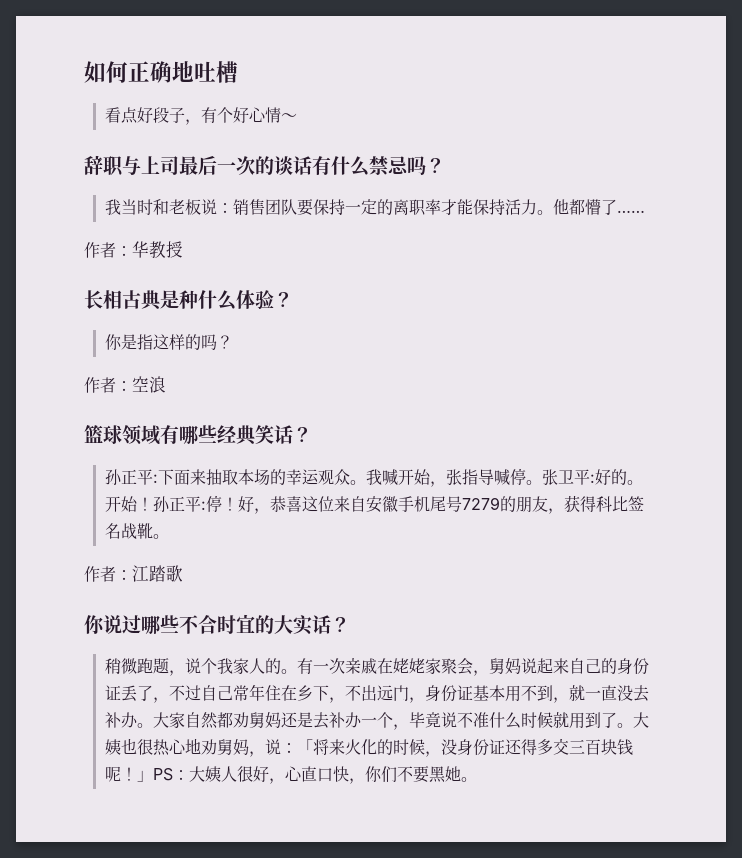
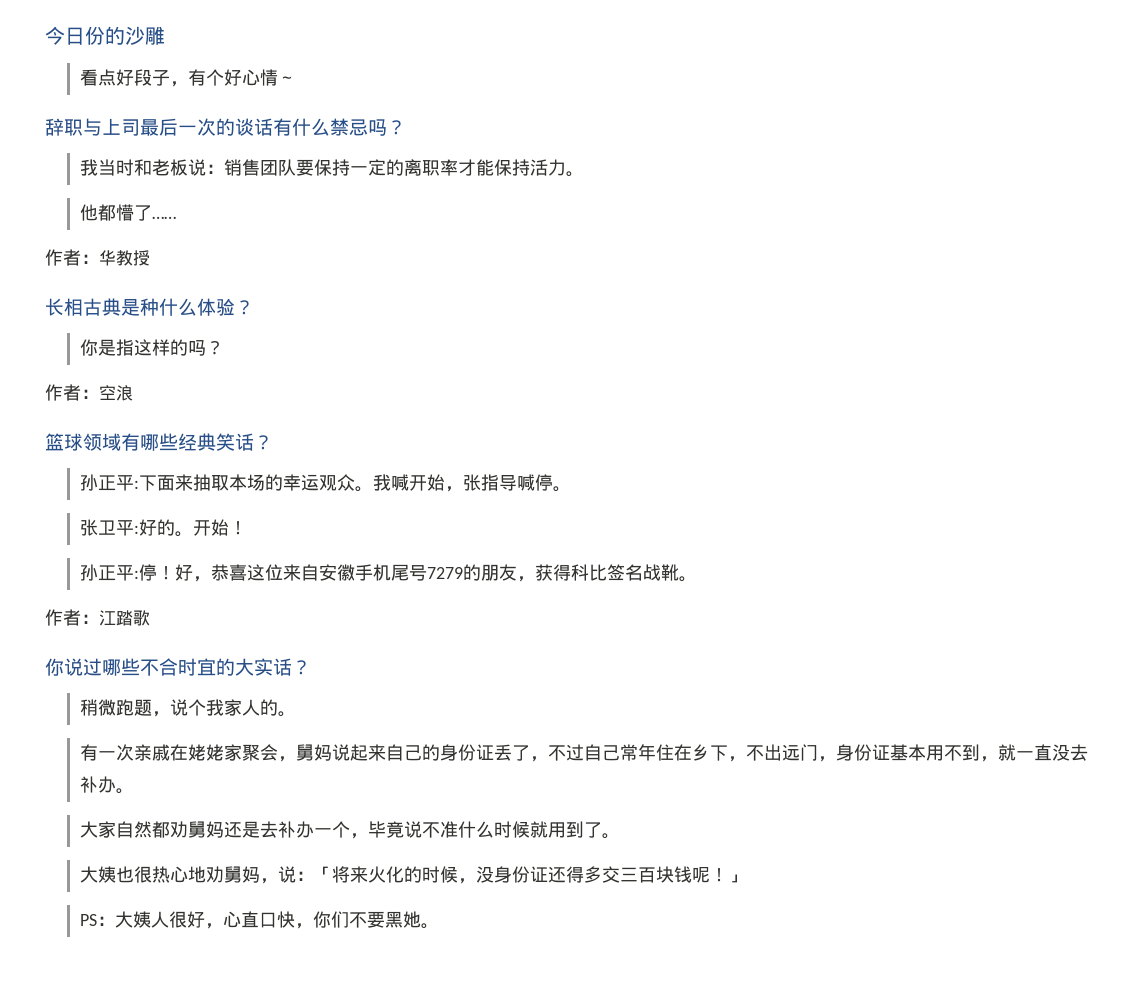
[84,61,238,83] 如何正确地吐槽 -> [45,26,165,45] 今日份的沙雕
(553, 212) none -> (584, 174) //
(542, 482) none -> (571, 489) //
(153, 504) none -> (247, 528) //
(297, 671) none -> (296, 714) //
(153, 725) none -> (134, 791) //
(633, 725) none -> (620, 836) //
(153, 776) none -> (746, 878) //

